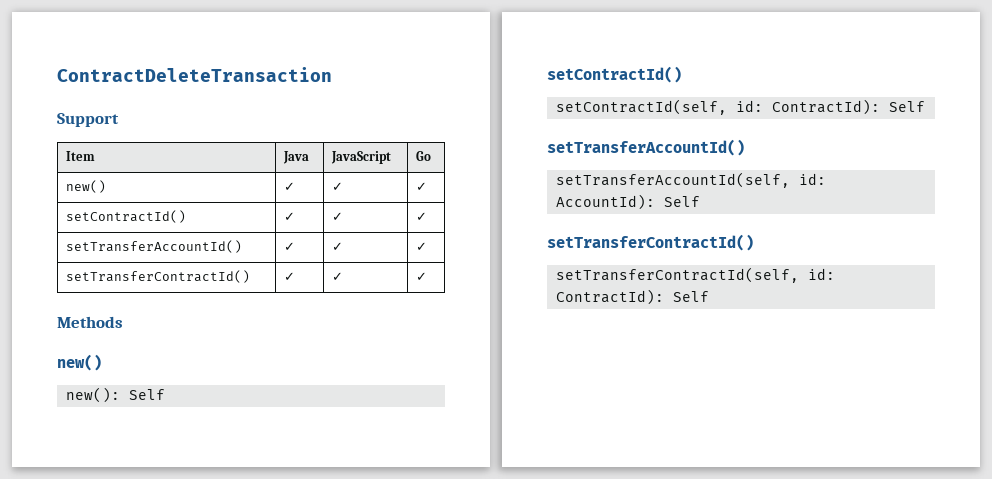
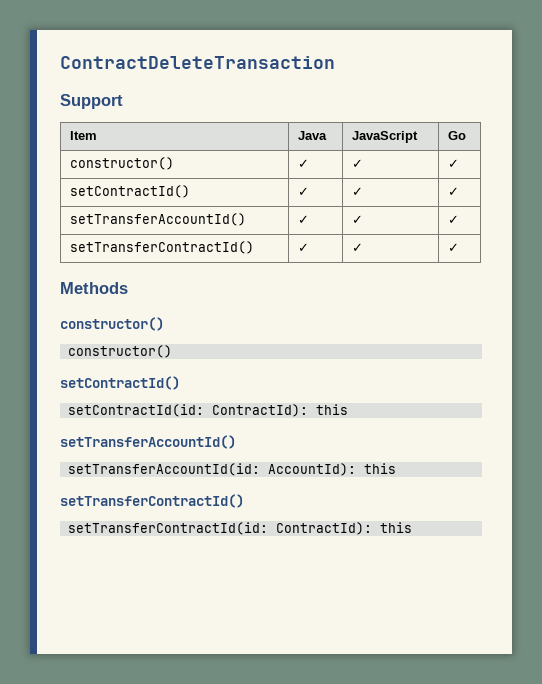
[65,180,106,193] new() -> [69,157,174,170] constructor()
[57,354,102,371] [65,387,165,403] [547,66,682,83] [555,99,925,115] [547,139,745,156] [555,172,826,188] [555,194,700,210] [547,234,754,251] [555,267,835,283] [555,289,709,305] new() // new(): Self // setContractId() // setContractId(self, id: ContractId): Self // setTransferAccountId() // setTransferAccountId(self, id: AccountId): Self // setTransferContractId() // setTransferContractId(self, id: ContractId): Self -> [60,317,164,331] [67,345,172,358] [60,376,180,390] [67,404,348,417] [60,435,236,449] [67,463,396,476] [60,494,244,508] [67,522,412,535] constructor() // constructor() // setContractId() // setContractId(id: ContractId): this // setTransferAccountId() // setTransferAccountId(id: AccountId): this // setTransferContractId() // setTransferContractId(id: ContractId): this

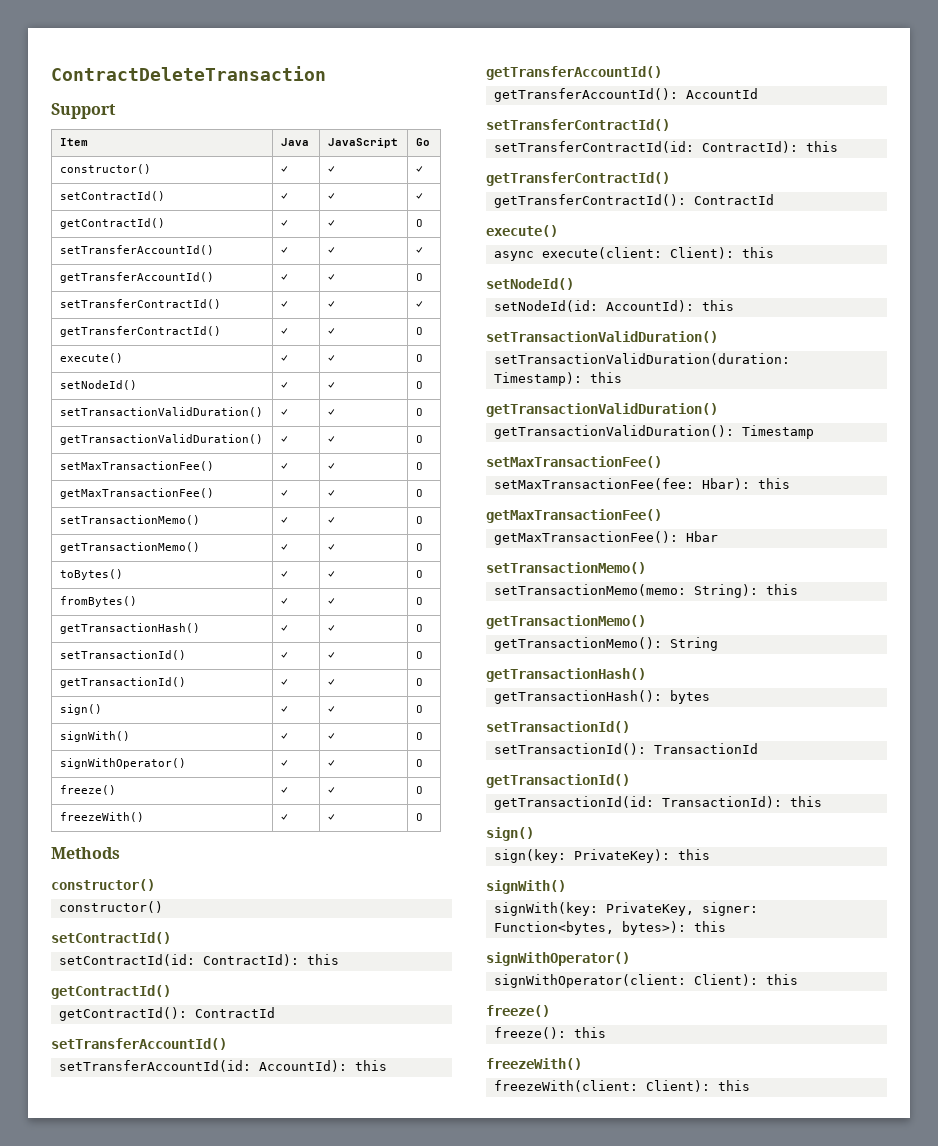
(459, 191) none -> [59,218,165,229] [280,220,288,227] [327,220,335,227] [415,219,423,227] // getContractId() | ✓ | ✓ | O
(459, 219) none -> [59,272,214,283] [280,274,288,281] [327,274,335,281] [415,273,423,281] // getTransferAccountId() | ✓ | ✓ | O
(459, 247) none -> [59,326,221,337] [280,328,288,335] [327,328,335,335] [415,327,423,335] [59,353,123,363] [280,355,288,362] [327,355,335,362] [415,354,423,362] [59,380,137,390] [280,382,288,389] [327,382,335,389] [415,381,423,389] [59,407,263,417] [280,409,288,416] [327,409,335,416] [415,408,423,416] [59,434,263,445] [280,436,288,443] [327,436,335,443] [415,435,423,443] [59,461,214,471] [280,463,288,470] [327,463,335,470] [415,462,423,470] [59,488,214,499] [280,490,288,497] [327,490,335,497] [415,489,423,497] [59,515,200,525] [280,517,288,524] [327,517,335,524] [415,516,423,524] [59,542,200,553] [280,544,288,551] [327,544,335,551] [415,543,423,551] [59,569,123,580] [280,571,288,578] [327,571,335,578] [415,570,423,578] [59,596,137,607] [280,598,288,605] [327,598,335,605] [415,597,423,605] [59,623,200,634] [280,625,288,632] [327,625,335,632] [415,624,423,632] [59,650,186,660] [280,652,288,659] [327,652,335,659] [415,651,423,659] [59,677,186,688] [280,679,288,686] [327,679,335,686] [415,678,423,686] [59,704,102,715] [280,706,288,713] [327,706,335,713] [415,705,423,713] [59,731,130,742] [280,733,288,740] [327,733,335,740] [415,732,423,740] [59,758,186,769] [280,760,288,767] [327,760,335,767] [415,759,423,767] [59,785,116,795] [280,787,288,794] [327,787,335,794] [415,786,423,794] [59,812,144,822] [280,814,288,821] [327,814,335,821] [415,813,423,821] // getTransferContractId() | ✓ | ✓ | O // execute() | ✓ | ✓ | O // setNodeId() | ✓ | ✓ | O // setTransactionValidDuration() | ✓ | ✓ | O // getTransactionValidDuration() | ✓ | ✓ | O // setMaxTransactionFee() | ✓ | ✓ | O // getMaxTransactionFee() | ✓ | ✓ | O // setTransactionMemo() | ✓ | ✓ | O // getTransactionMemo() | ✓ | ✓ | O // toBytes() | ✓ | ✓ | O // fromBytes() | ✓ | ✓ | O // getTransactionHash() | ✓ | ✓ | O // setTransactionId() | ✓ | ✓ | O // getTransactionId() | ✓ | ✓ | O // sign() | ✓ | ✓ | O // signWith() | ✓ | ✓ | O // signWithOperator() | ✓ | ✓ | O // freeze() | ✓ | ✓ | O // freezeWith() | ✓ | ✓ | O
(348, 409) none -> [51,985,171,999] [58,1007,275,1021] // getContractId() // getContractId(): ContractId
(396, 468) none -> [486,66,662,80] [493,88,758,102] // getTransferAccountId() // getTransferAccountId(): AccountId
(412, 527) none -> [486,172,670,186] [493,194,774,208] [486,225,558,237] [493,247,774,261] [486,278,574,290] [493,300,734,312] [486,331,718,343] [493,353,790,365] [493,372,622,386] [486,403,718,417] [493,425,814,439] [486,456,662,468] [493,478,790,490] [486,509,662,523] [493,531,718,545] [486,562,646,574] [493,584,798,598] [486,615,646,629] [493,637,718,651] [486,668,646,682] [493,690,710,704] [486,721,630,733] [493,743,758,755] [486,774,630,788] [493,796,822,810] [486,827,534,841] [493,849,710,863] [486,880,566,894] [493,902,758,916] [493,921,726,935] [486,952,630,966] [493,974,798,988] [486,1005,550,1017] [493,1027,606,1039] [486,1058,582,1070] [493,1080,750,1092] // getTransferContractId() // getTransferContractId(): ContractId // execute() // async execute(client: Client): this // setNodeId() // setNodeId(id: AccountId): this // setTransactionValidDuration() // setTransactionValidDuration(duration: Timestamp): this // getTransactionValidDuration() // getTransactionValidDuration(): Timestamp // setMaxTransactionFee() // setMaxTransactionFee(fee: Hbar): this // getMaxTransactionFee() // getMaxTransactionFee(): Hbar // setTransactionMemo() // setTransactionMemo(memo: String): this // getTransactionMemo() // getTransactionMemo(): String // getTransactionHash() // getTransactionHash(): bytes // setTransactionId() // setTransactionId(): TransactionId // getTransactionId() // getTransactionId(id: TransactionId): this // sign() // sign(key: PrivateKey): this // signWith() // signWith(key: PrivateKey, signer: Function<bytes, bytes>): this // signWithOperator() // signWithOperator(client: Client): this // freeze() // freeze(): this // freezeWith() // freezeWith(client: Client): this

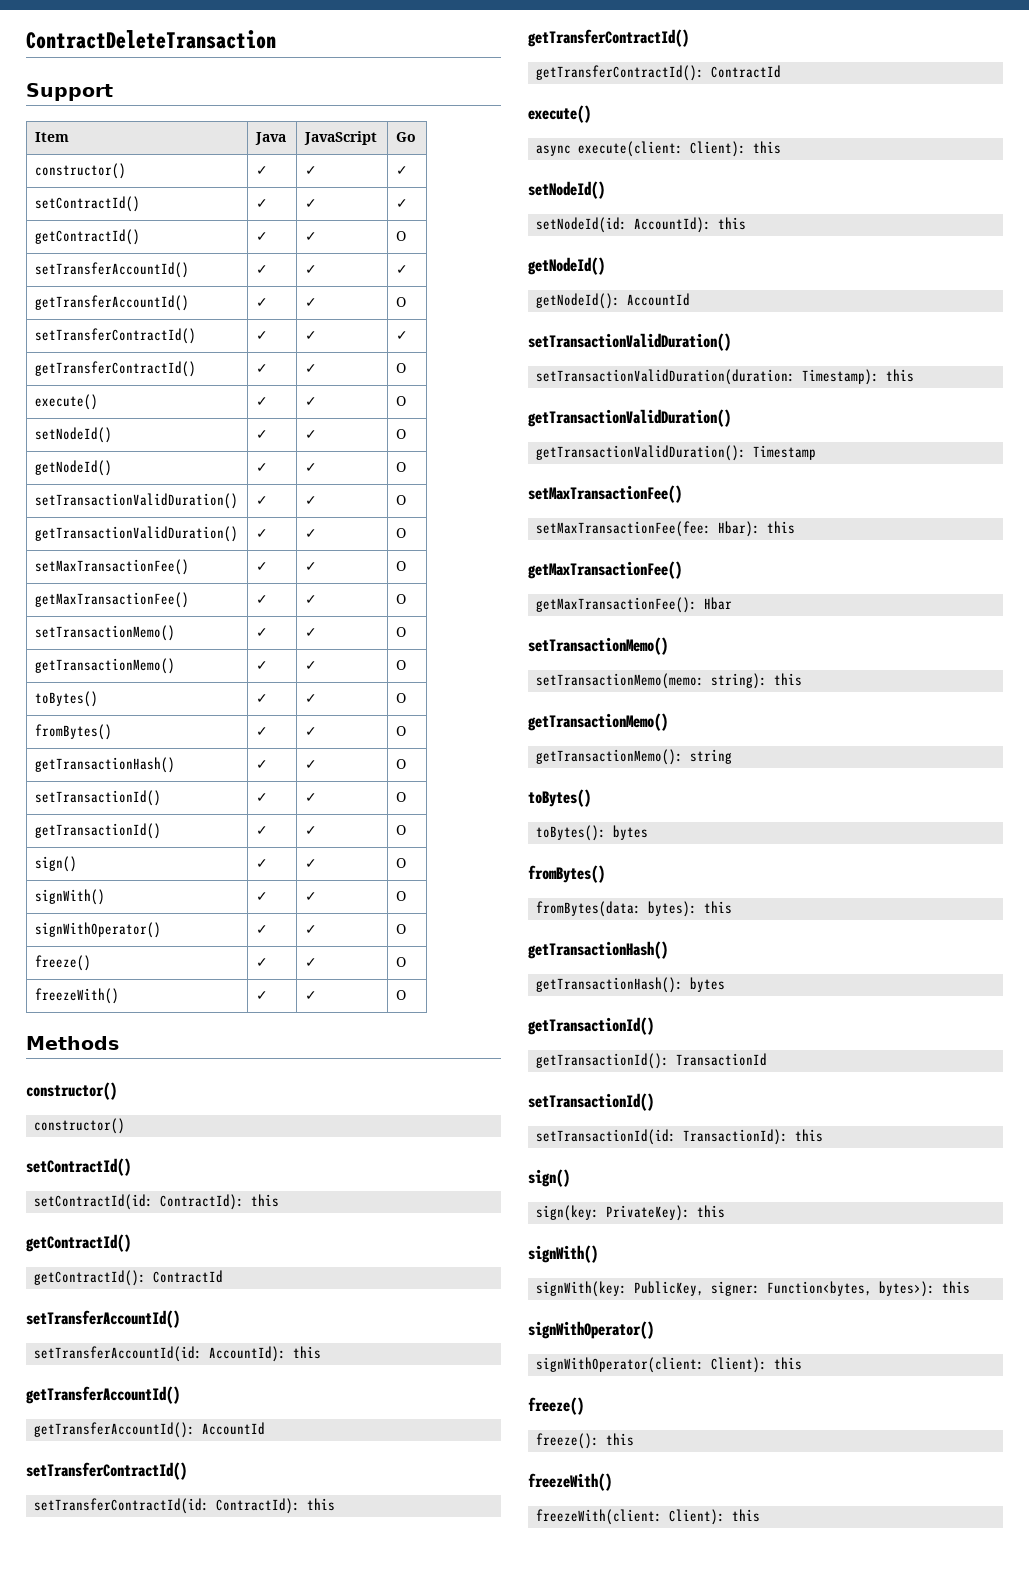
(423, 385) none -> [34,460,112,476] [255,463,268,472] [304,463,317,472] [395,462,406,472] // getNodeId() | ✓ | ✓ | O
(734, 305) none -> [528,257,605,275] [536,293,691,309] // getNodeId() // getNodeId(): AccountId
[693,584,758,598] String): -> [711,673,768,689] string):
[669,637,718,651] [486,668,646,682] [493,690,710,704] [486,721,630,733] [493,743,758,755] [486,774,630,788] [493,796,654,810] String // getTransactionHash() // getTransactionHash(): bytes // setTransactionId() // setTransactionId(): TransactionId // getTransactionId() // getTransactionId(id: -> [690,749,733,764] [528,789,591,807] [536,825,649,841] [528,865,605,883] [536,901,733,917] [528,941,668,959] [536,977,726,993] [528,1017,654,1035] [536,1053,768,1069] [528,1093,654,1111] [536,1129,677,1145] string // toBytes() // toBytes(): bytes // fromBytes() // fromBytes(data: bytes): this // getTransactionHash() // getTransactionHash(): bytes // getTransactionId() // getTransactionId(): TransactionId // setTransactionId() // setTransactionId(id:
[605,902,694,916] PrivateKey, -> [634,1281,705,1296] PublicKey,

